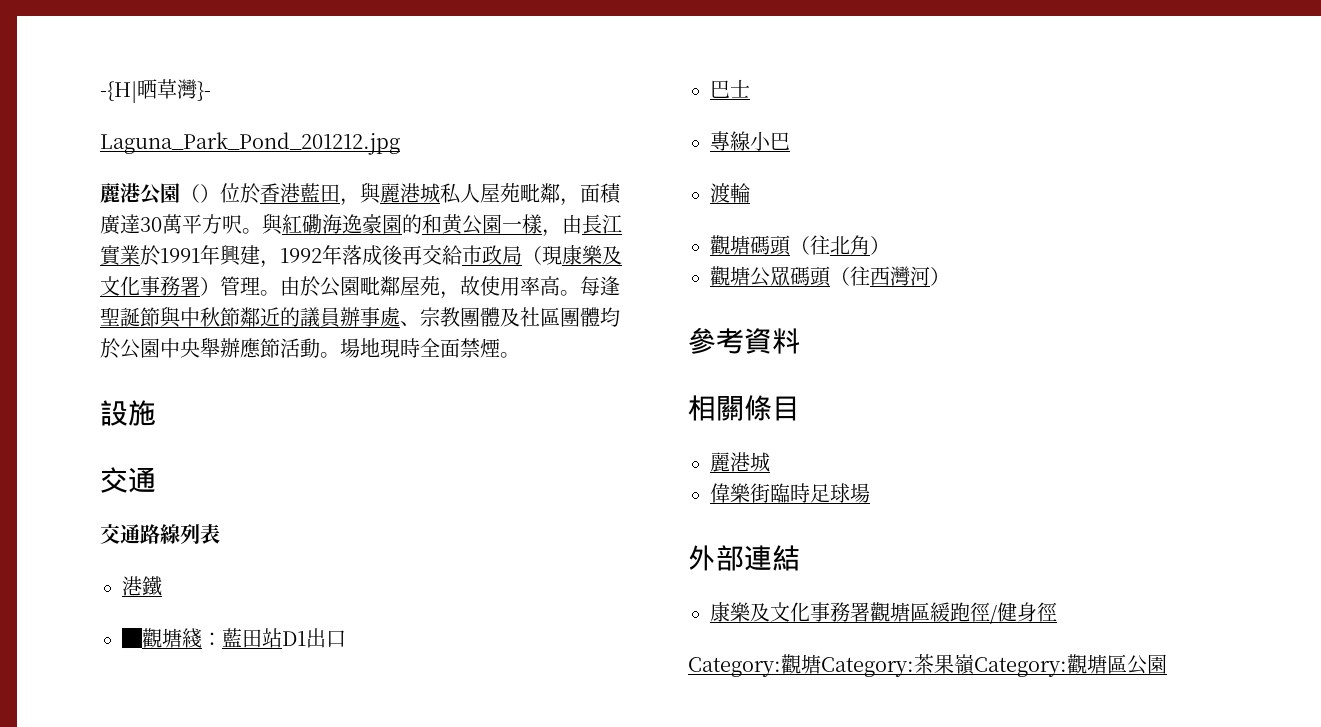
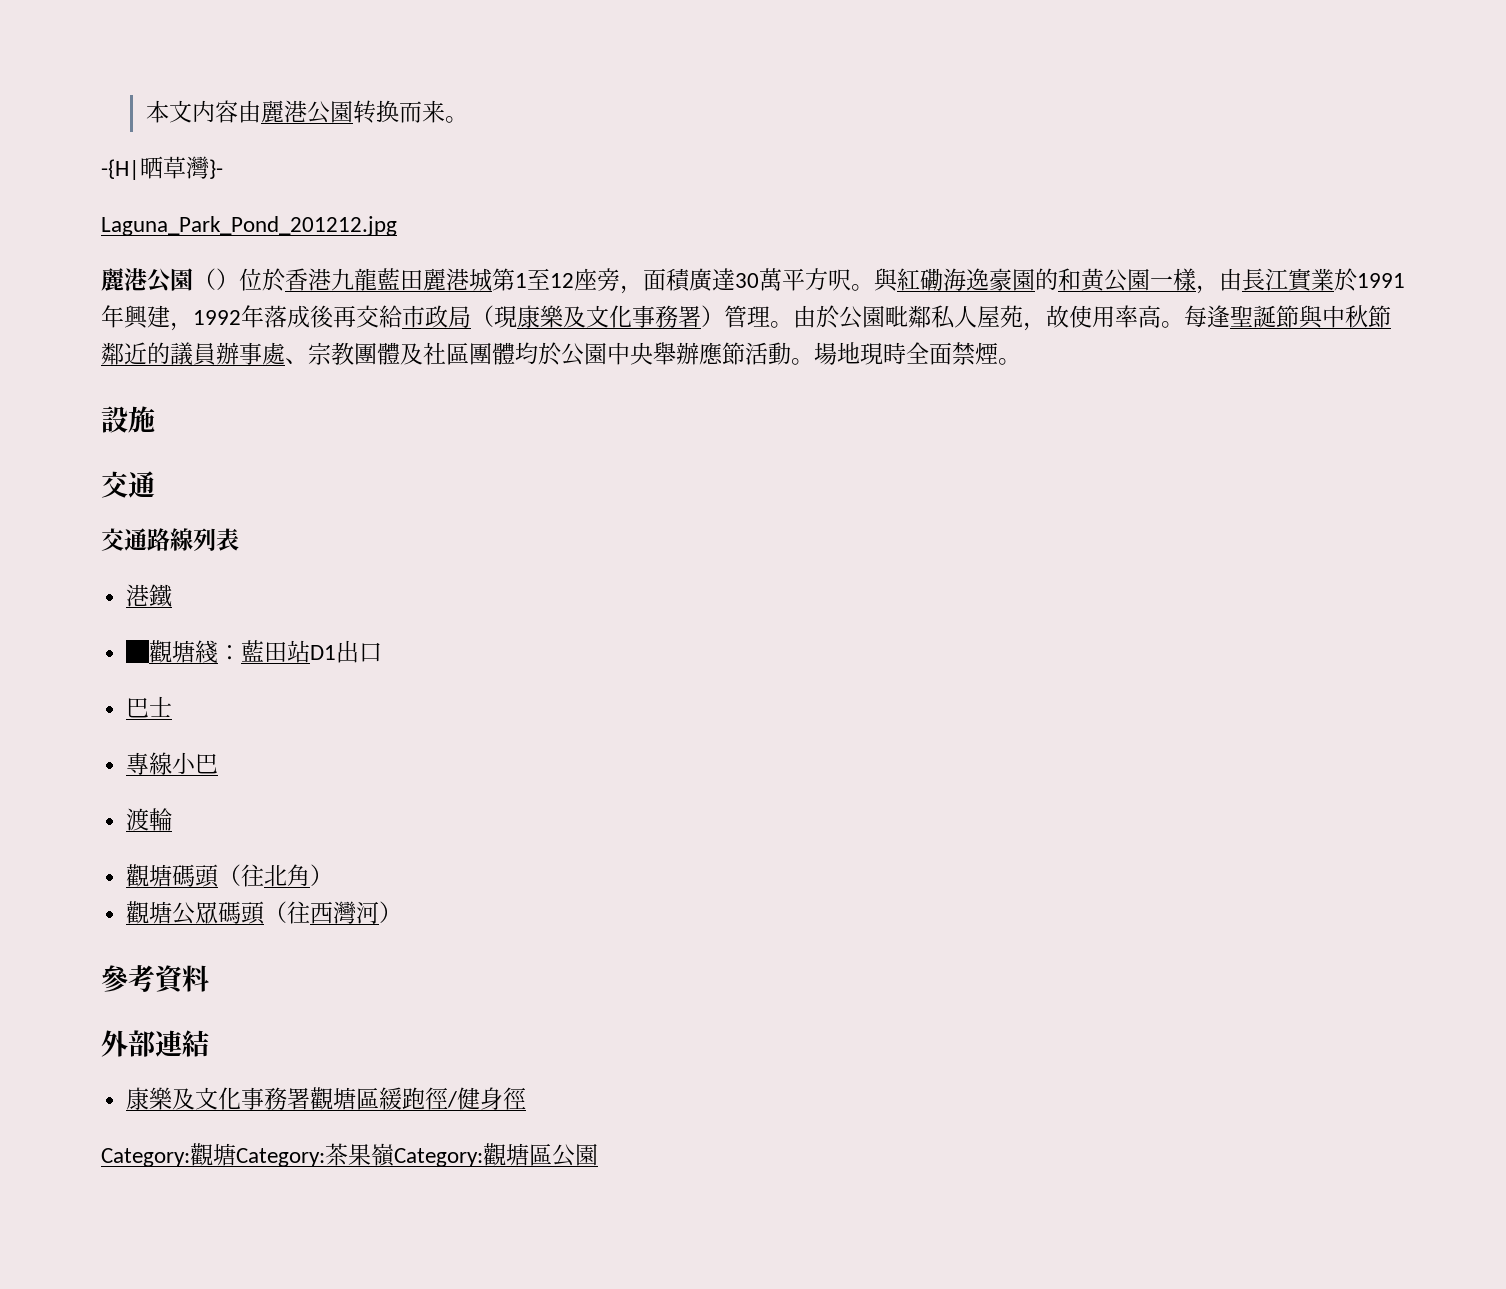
(100, 92) none -> [146,100,469,124] 本文内容由麗港公園转换而来。 //
[300,182,560,206] 藍田，與麗港城私人屋苑毗鄰 -> [331,268,620,291] 九龍藍田麗港城第1至12座旁
(400, 286) none -> [931,305,977,329] 私人
[688,395,800,421] [710,452,770,472] [710,483,870,503] // 相關條目 // 麗港城 // 偉樂街臨時足球場 -> (209, 978) none

